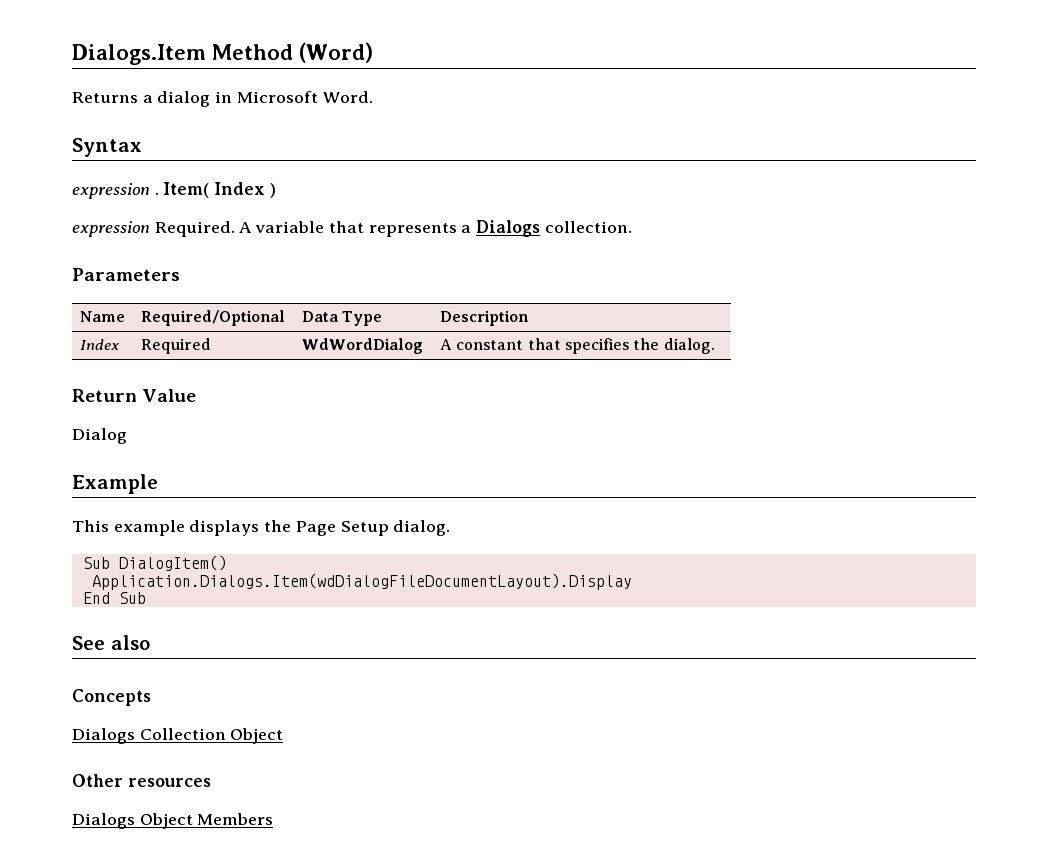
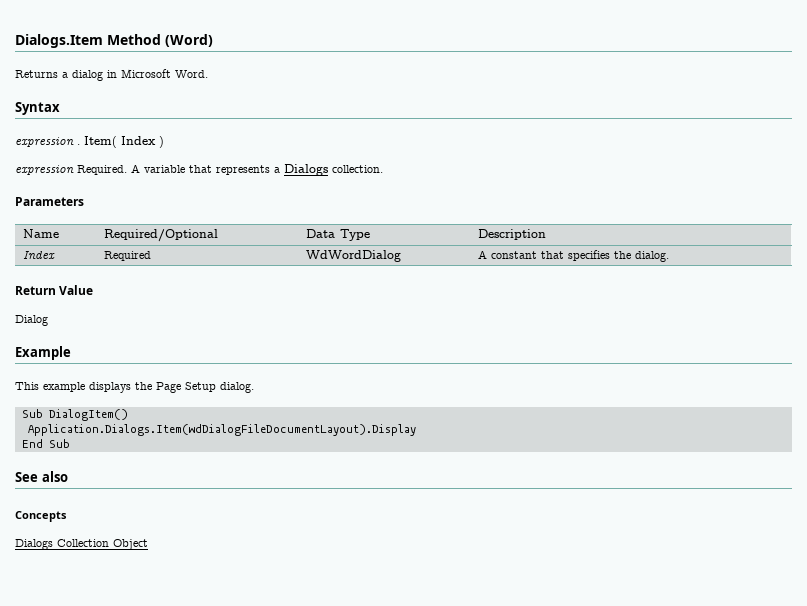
[72,774,211,787] [72,813,274,829] // Other resources // Dialogs Object Members -> (148, 544) none

